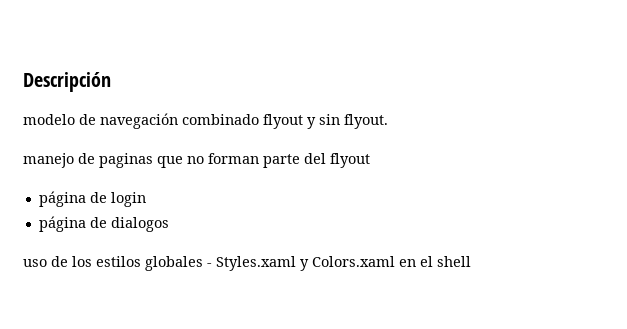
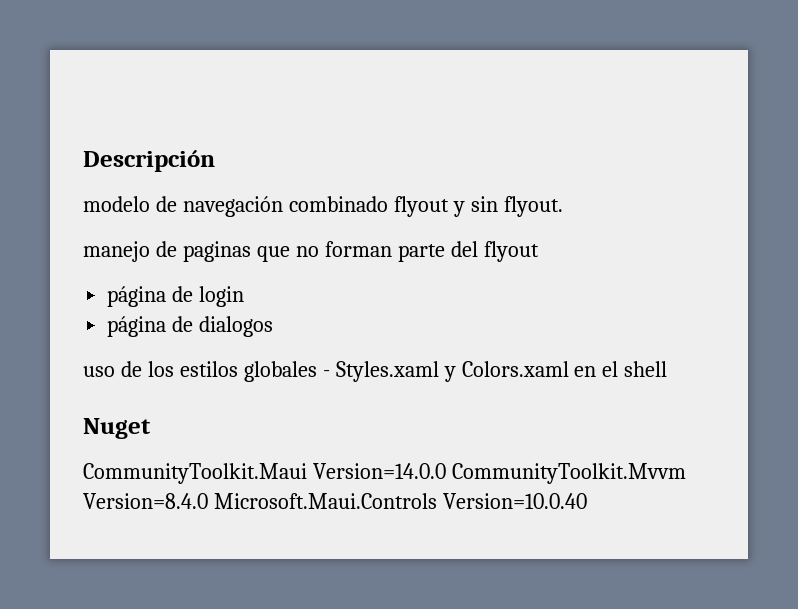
(471, 261) none -> [83,418,151,439] [83,463,686,484] [83,493,587,509] // Nuget // CommunityToolkit.Maui Version=14.0.0 CommunityToolkit.Mvvm Version=8.4.0 Microsoft.Maui.Controls Version=10.0.40

